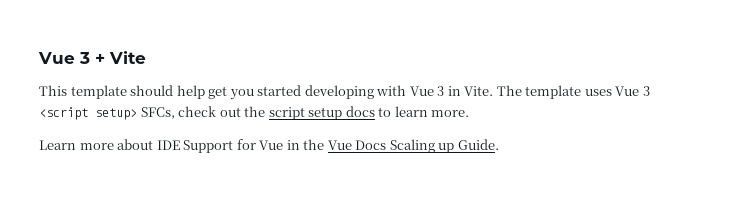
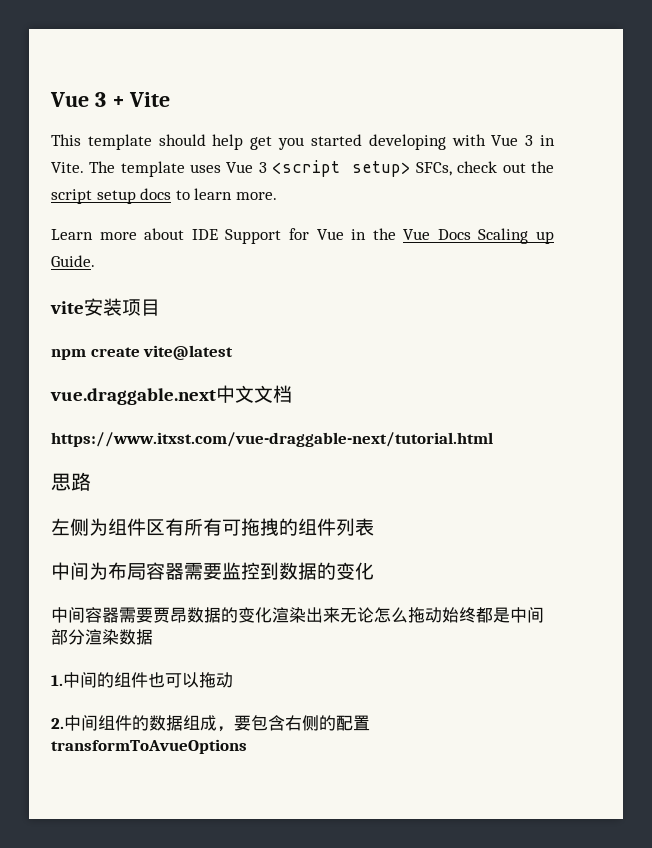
(499, 144) none -> [50,298,160,316] [51,345,234,360] [50,385,292,405] [51,432,493,447] [51,472,91,491] [51,518,374,536] [51,562,374,580] [51,607,544,623] [51,629,153,645] [51,672,233,688] [51,715,370,732] [51,739,247,754] // vite安装项目 // npm create vite@latest // vue.draggable.next中文文档 // https://www.itxst.com/vue-draggable-next/tutorial.html // 思路 // 左侧为组件区有所有可拖拽的组件列表 // 中间为布局容器需要监控到数据的变化 // 中间容器需要贾昂数据的变化渲染出来无论怎么拖动始终都是中间部分渲染数据 // 1.中间的组件也可以拖动 // 2.中间组件的数据组成，要包含右侧的配置transformToAvueOptions

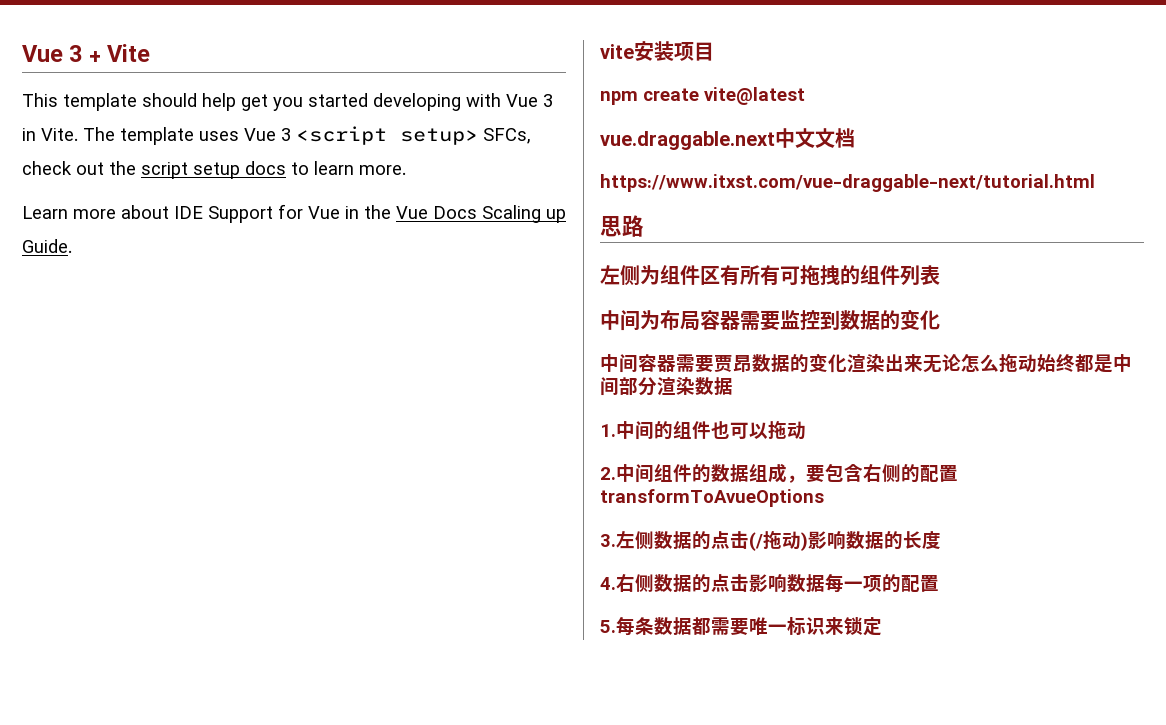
(247, 746) none -> [600,530,941,551] [600,573,939,593] [600,616,882,636] // 3.左侧数据的点击(/拖动)影响数据的长度 // 4.右侧数据的点击影响数据每一项的配置 // 5.每条数据都需要唯一标识来锁定

